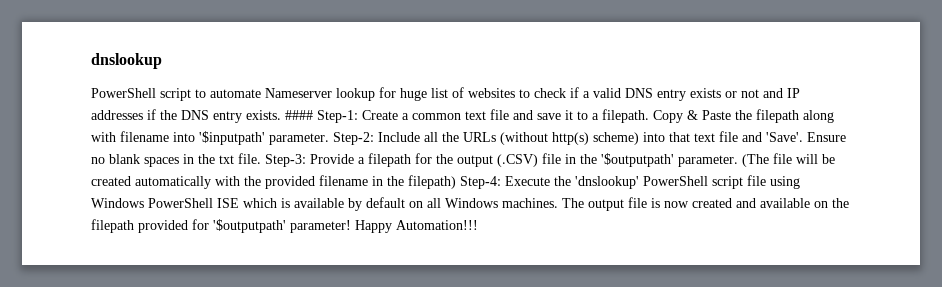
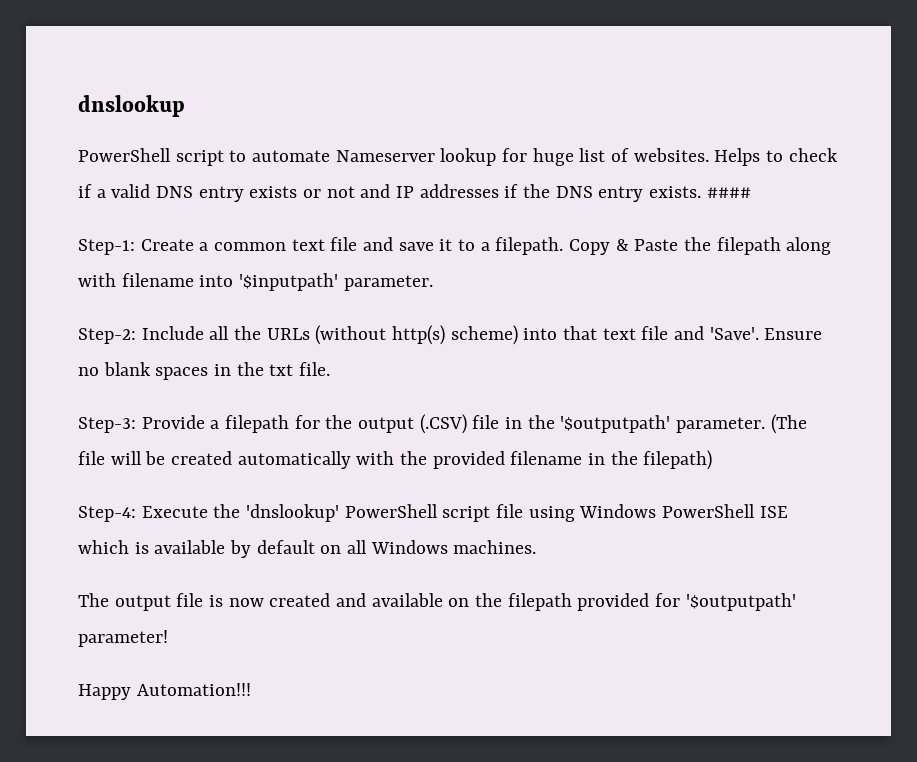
[468,88,515,98] websites -> [633,148,761,166] websites. Helps
(313, 115) none -> (751, 192) //
(329, 139) none -> (433, 283) //
(261, 158) none -> (331, 369) //
(456, 182) none -> (713, 460) //
(558, 203) none -> (537, 547) //
(351, 226) none -> (168, 638) //

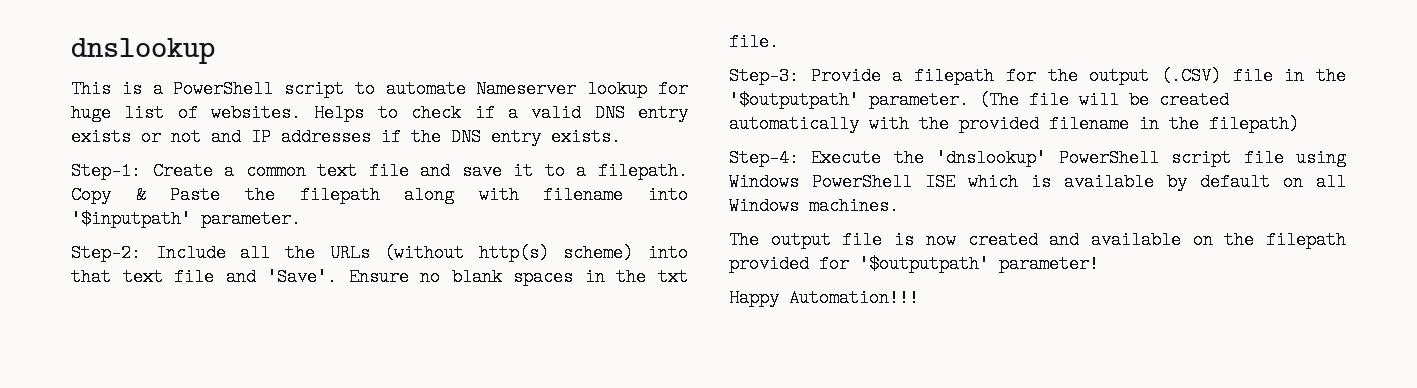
(185, 106) none -> [71,80,163,98] This is a
[706,187,751,198] #### -> (621, 137) none

